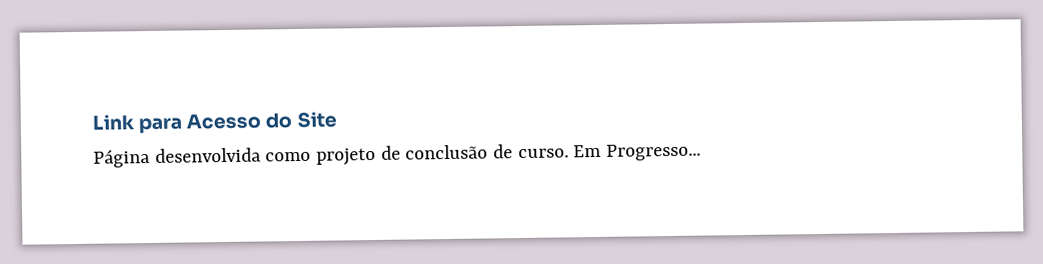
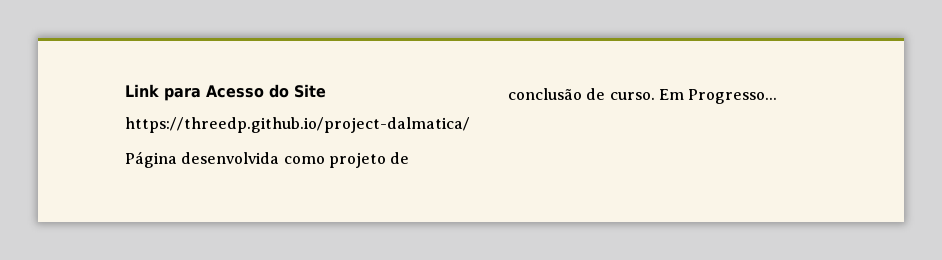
(337, 120) none -> [125,117,470,133] // https://threedp.github.io/project-dalmatica/

